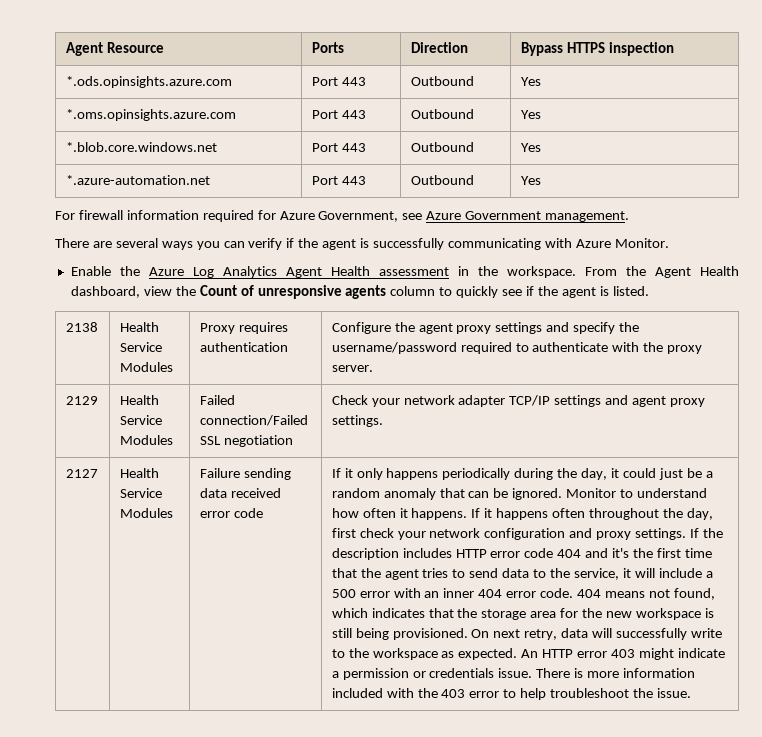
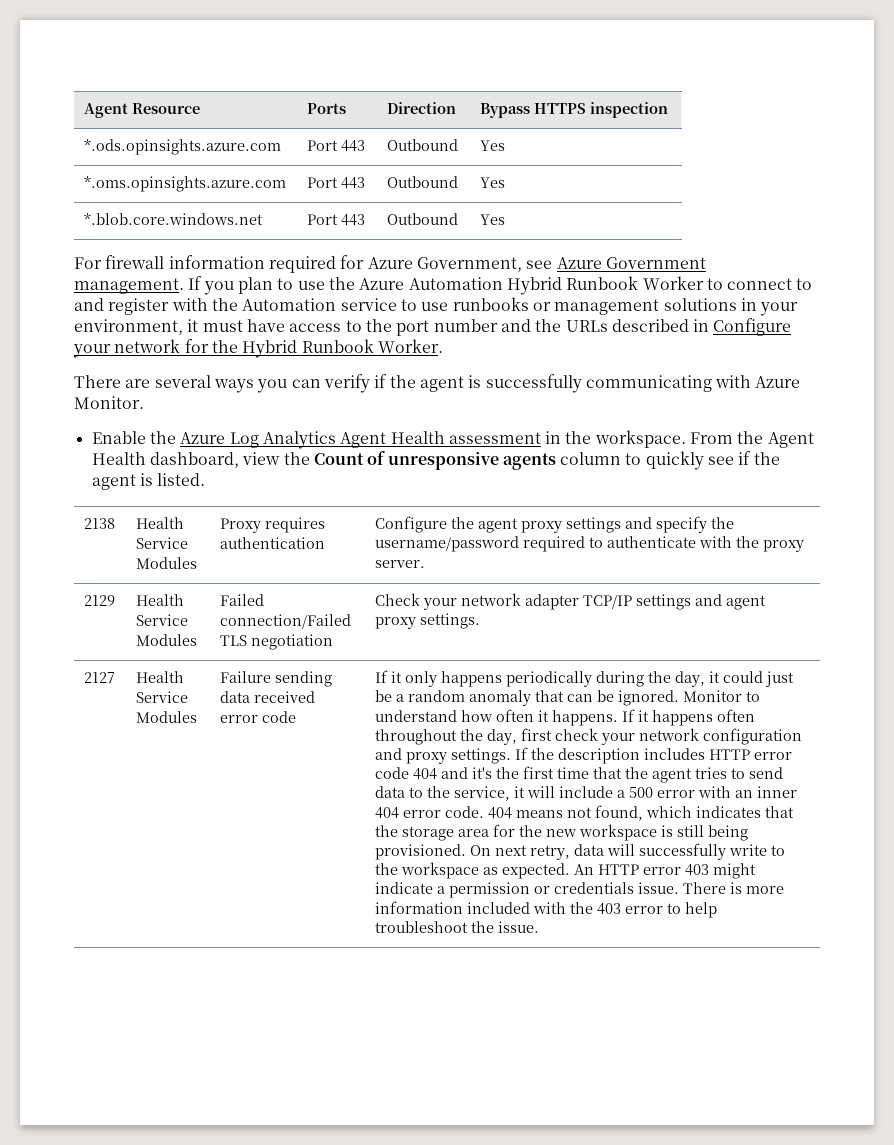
[65,175,210,185] [311,176,366,185] [410,175,474,185] [520,176,541,185] // *.azure-automation.net | Port 443 | Outbound | Yes -> (506, 219) none
(630, 216) none -> [188,276,813,295] [74,297,799,316] [74,318,792,336] [73,339,443,358] If you plan to use the Azure Automation Hybrid Runbook Worker to connect to and register with the Automation service to use runbooks or management solutions in your environment, it must have access to the port number and the URLs described in Configure your network for the Hybrid Runbook Worker.
[199,436,221,445] SSL -> [220,635,248,646] TLS

